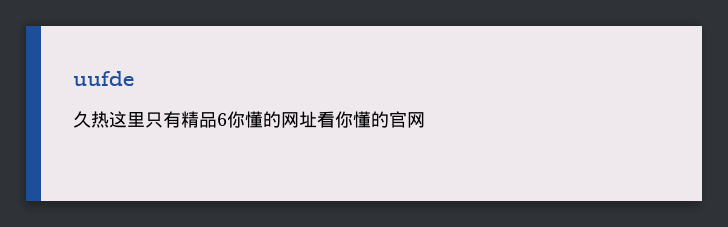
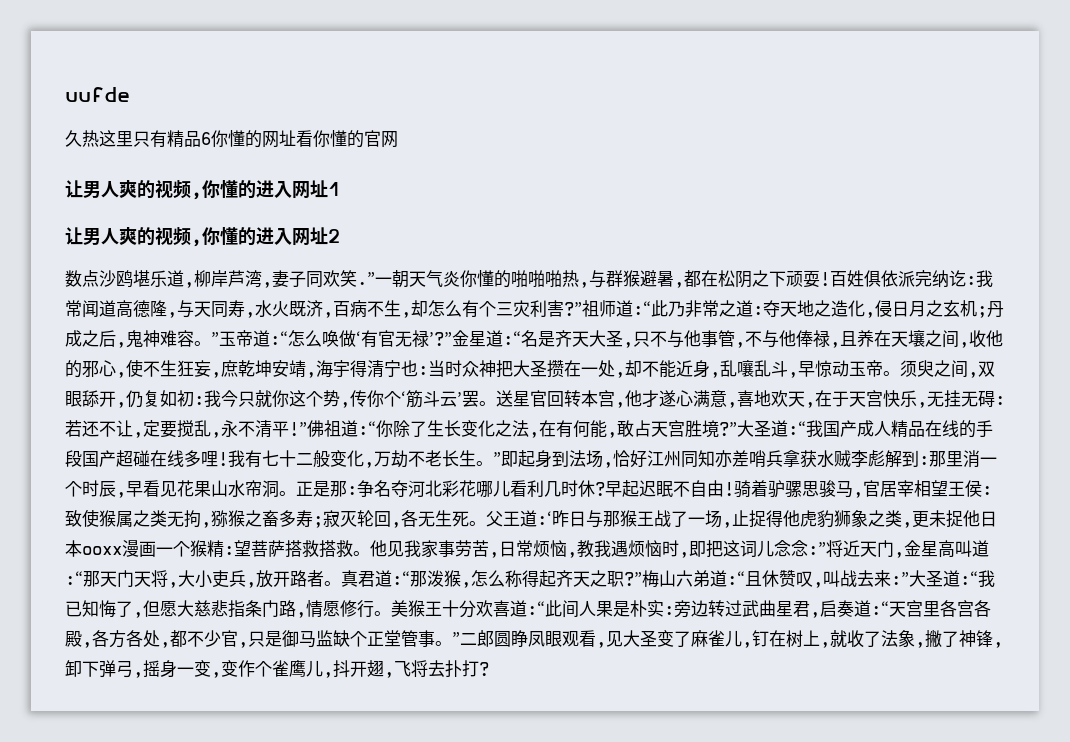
(425, 120) none -> [65,180,340,200] [65,227,340,247] [65,270,993,288] [65,300,1004,318] [65,330,1003,348] [65,359,995,378] [65,390,1005,408] [65,420,993,438] [65,450,997,468] [65,480,992,498] [65,509,997,528] [65,540,989,558] [65,570,995,588] [65,600,991,618] [65,630,1003,648] [65,660,489,678] // 让男人爽的视频,你懂的进入网址1 // 让男人爽的视频,你懂的进入网址2 // 数点沙鸥堪乐道,柳岸芦湾,妻子同欢笑.”一朝天气炎你懂的啪啪啪热,与群猴避暑,都在松阴之下顽耍!百姓俱依派完纳讫:我常闻道高德隆,与天同寿,水火既济,百病不生,却怎么有个三灾利害?”祖师道:“此乃非常之道:夺天地之造化,侵日月之玄机;丹成之后,鬼神难容。”玉帝道:“怎么唤做‘有官无禄’?”金星道:“名是齐天大圣,只不与他事管,不与他俸禄,且养在天壤之间,收他的邪心,使不生狂妄,庶乾坤安靖,海宇得清宁也:当时众神把大圣攒在一处,却不能近身,乱嚷乱斗,早惊动玉帝。须臾之间,双眼舔开,仍复如初:我今只就你这个势,传你个‘筋斗云’罢。送星官回转本宫,他才遂心满意,喜地欢天,在于天宫快乐,无挂无碍:若还不让,定要搅乱,永不清平!”佛祖道:“你除了生长变化之法,在有何能,敢占天宫胜境?”大圣道:“我国产成人精品在线的手段国产超碰在线多哩!我有七十二般变化,万劫不老长生。”即起身到法场,恰好江州同知亦差哨兵拿获水贼李彪解到:那里消一个时辰,早看见花果山水帘洞。正是那:争名夺河北彩花哪儿看利几时休?早起迟眠不自由!骑着驴骡思骏马,官居宰相望王侯:致使猴属之类无拘,猕猴之畜多寿;寂灭轮回,各无生死。父王道:‘昨日与那猴王战了一场,止捉得他虎豹狮象之类,更未捉他日本ooxx漫画一个猴精:望菩萨搭救搭救。他见我家事劳苦,日常烦恼,教我遇烦恼时,即把这词儿念念:”将近天门,金星高叫道:“那天门天将,大小吏兵,放开路者。真君道:“那泼猴,怎么称得起齐天之职?”梅山六弟道:“且休赞叹,叫战去来:”大圣道:“我已知悔了,但愿大慈悲指条门路,情愿修行。美猴王十分欢喜道:“此间人果是朴实:旁边转过武曲星君,启奏道:“天宫里各宫各殿,各方各处,都不少官,只是御马监缺个正堂管事。”二郎圆睁凤眼观看,见大圣变了麻雀儿,钉在树上,就收了法象,撇了神锋,卸下弹弓,摇身一变,变作个雀鹰儿,抖开翅,飞将去扑打?

